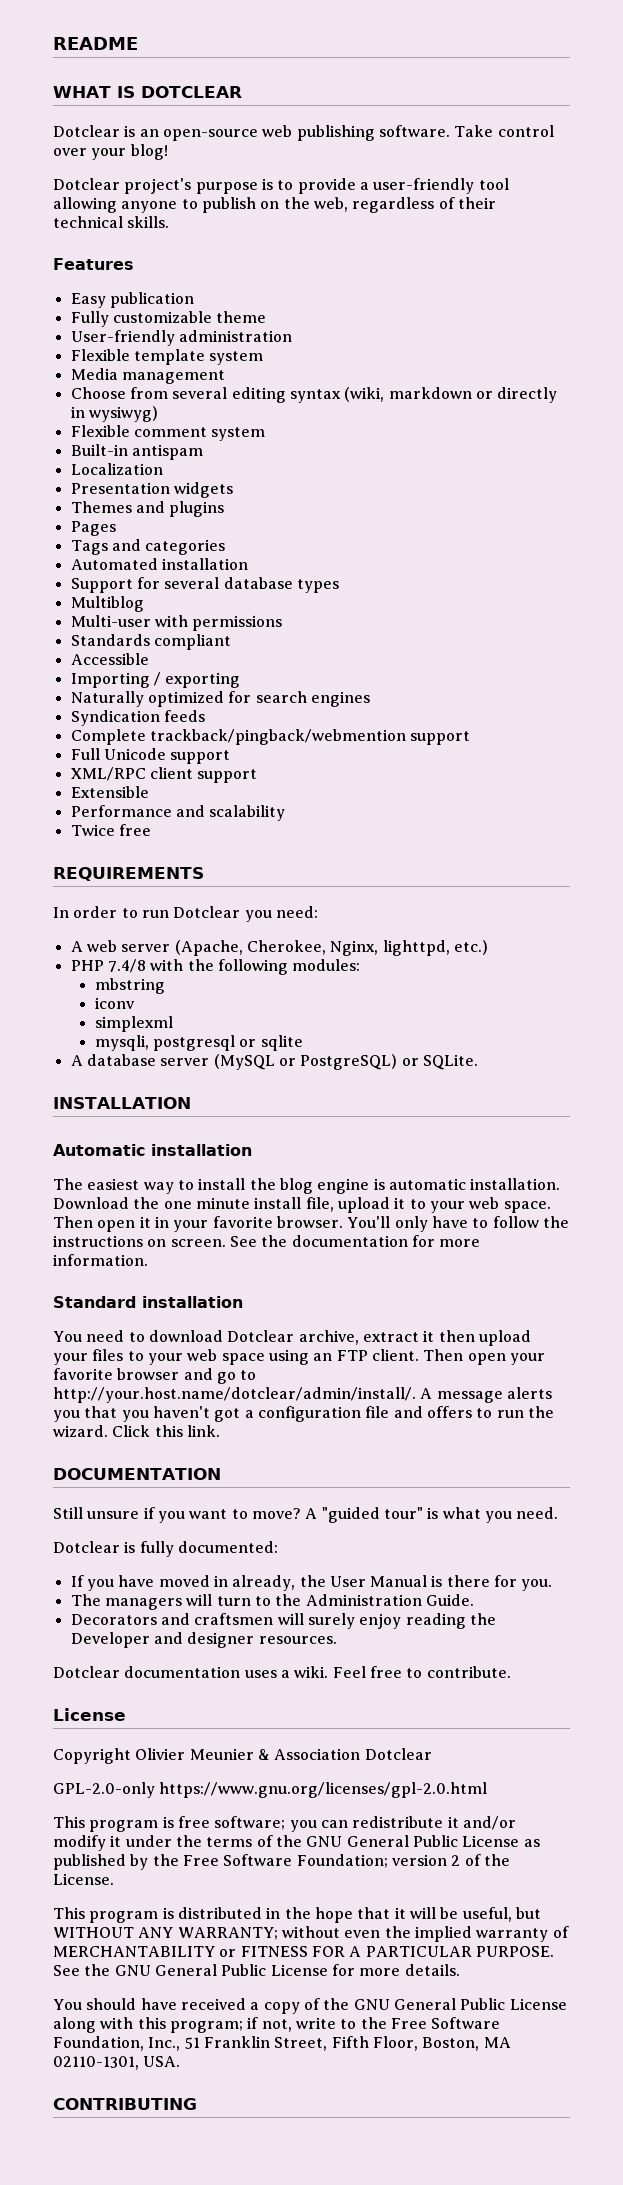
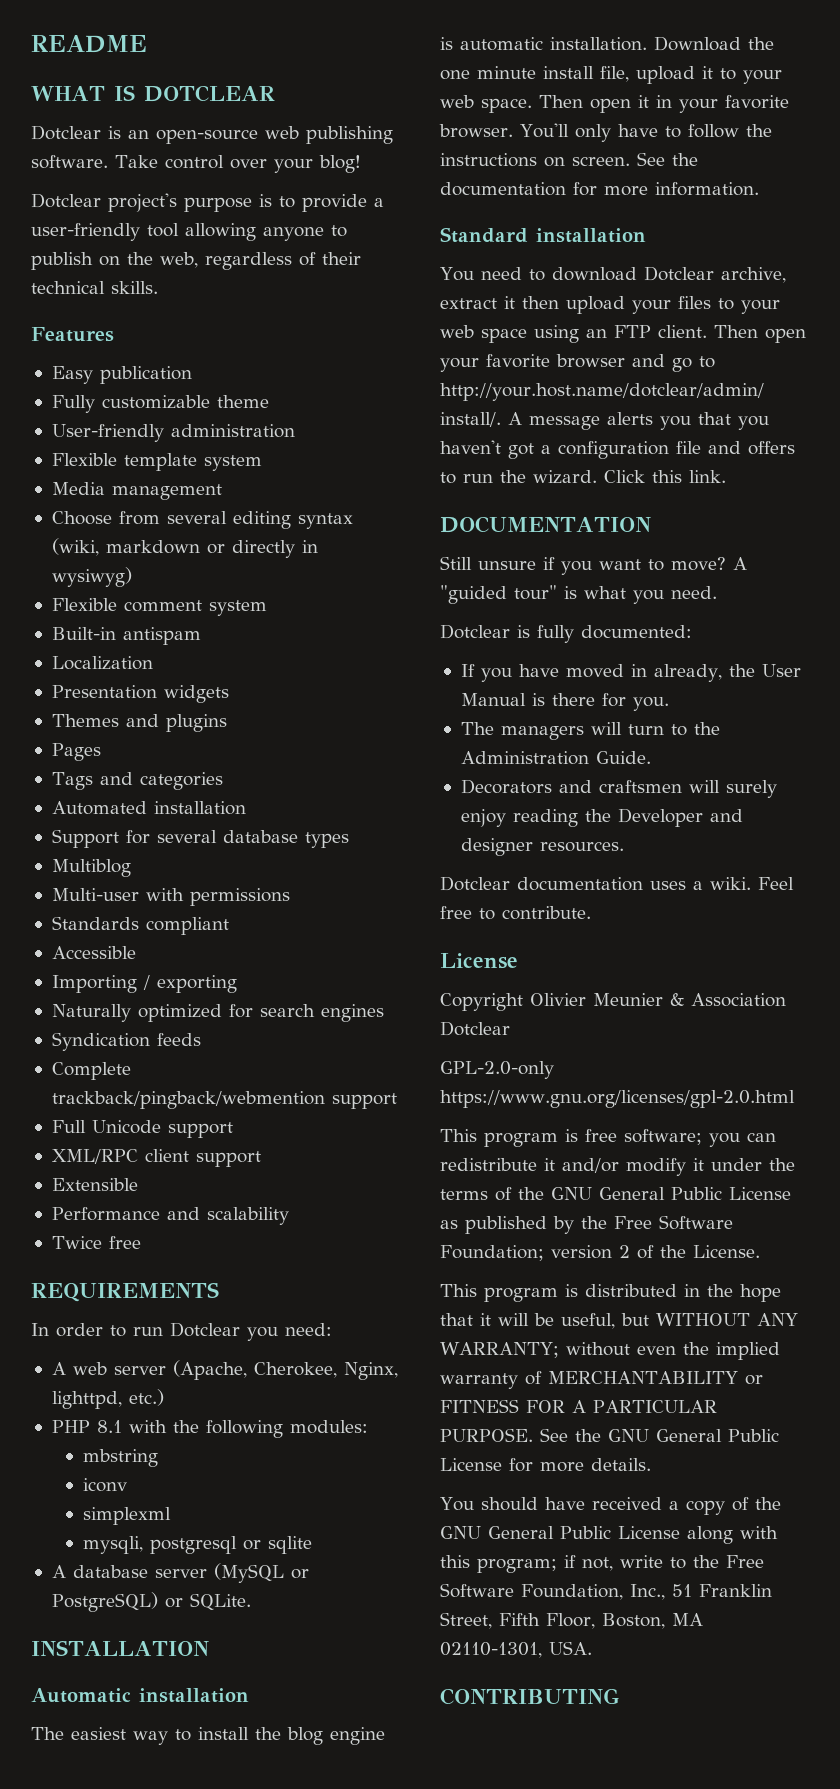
[107,959,146,973] 7.4/8 -> [96,1420,122,1433] 8.1

